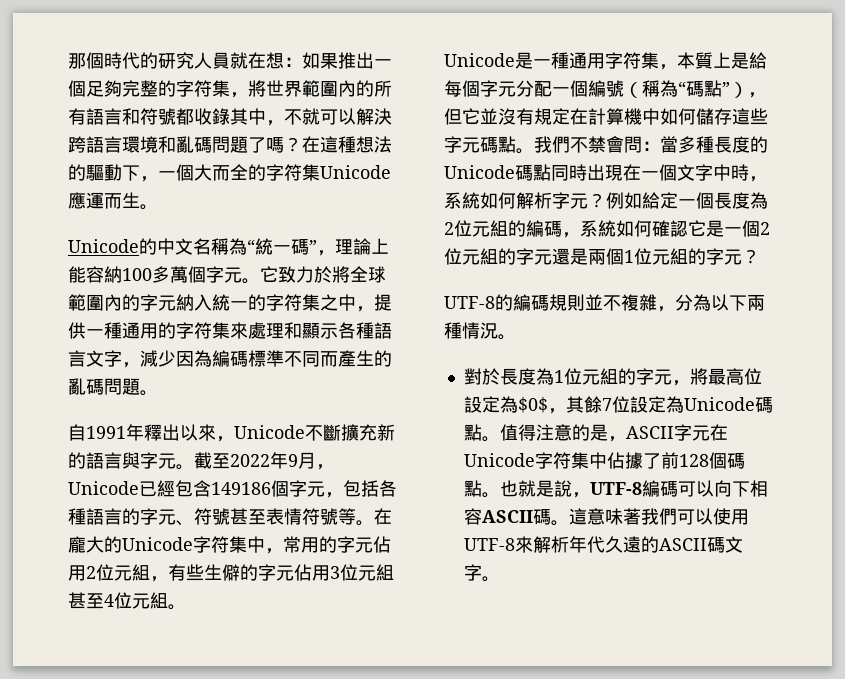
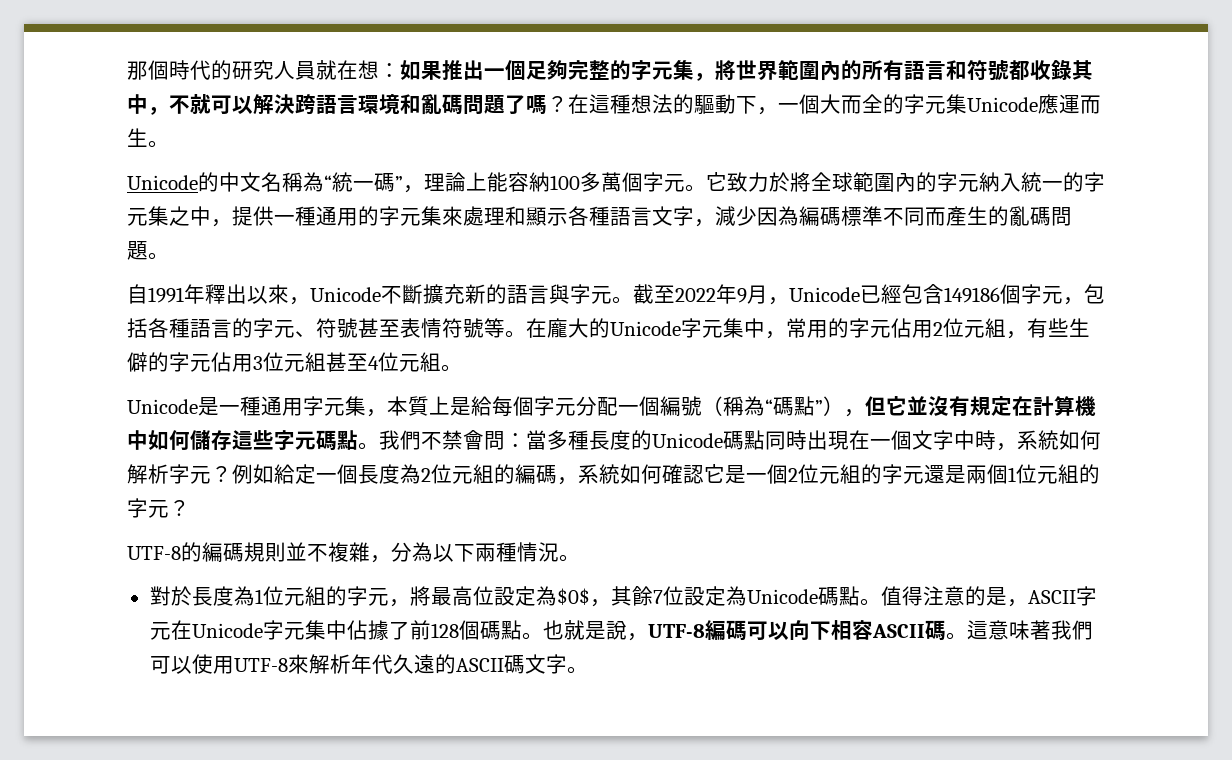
[194,80,212,97] 符 -> [652,61,673,80] 元
[284,164,302,181] 符 -> [925,96,946,114] 元
[284,294,302,311] 符 -> [127,208,148,226] 元
[194,322,212,339] 符 -> [400,208,421,226] 元
[211,536,229,553] 符 -> [702,320,723,338] 元
[623,52,641,69] 符 -> [324,398,345,416] 元
[552,452,571,469] 符 -> [283,622,305,640] 元

